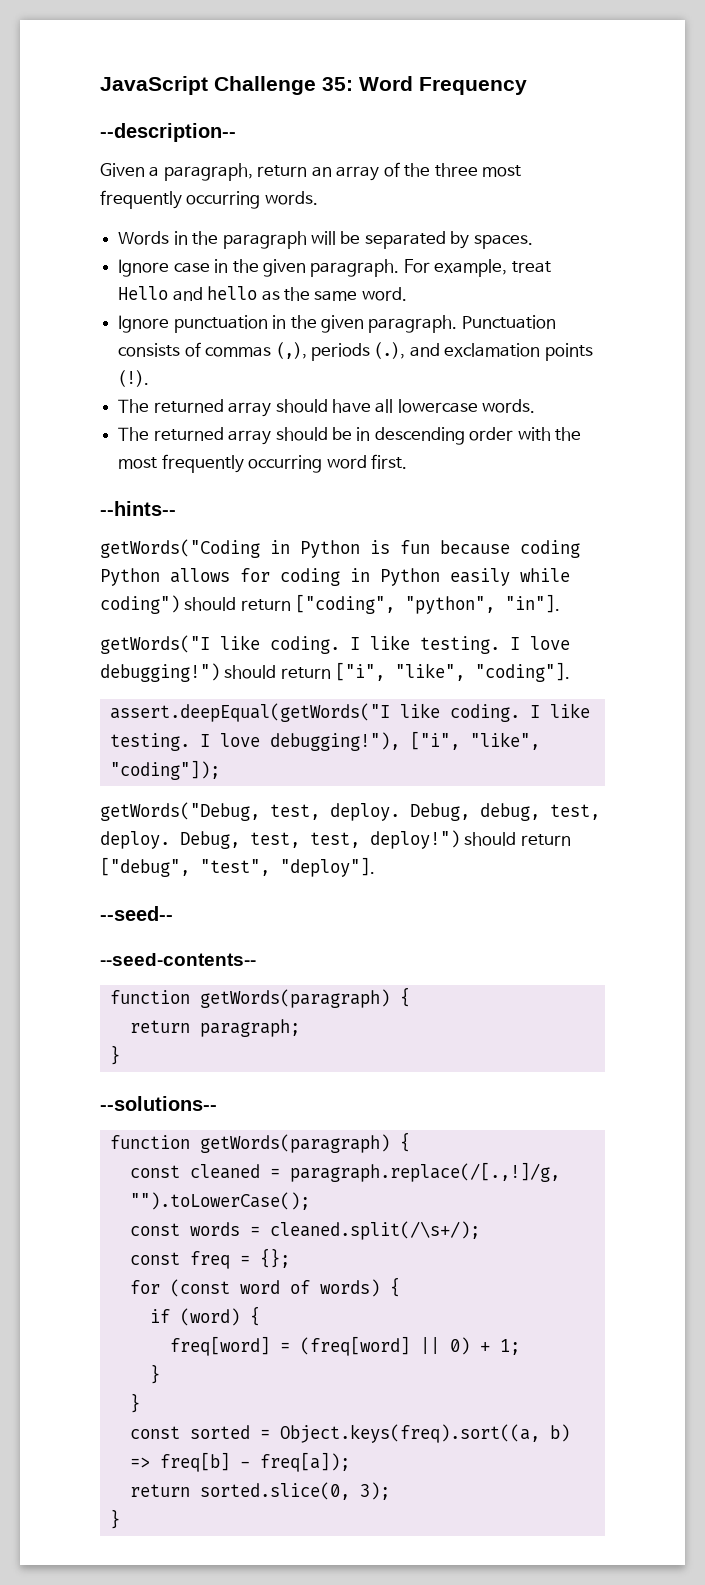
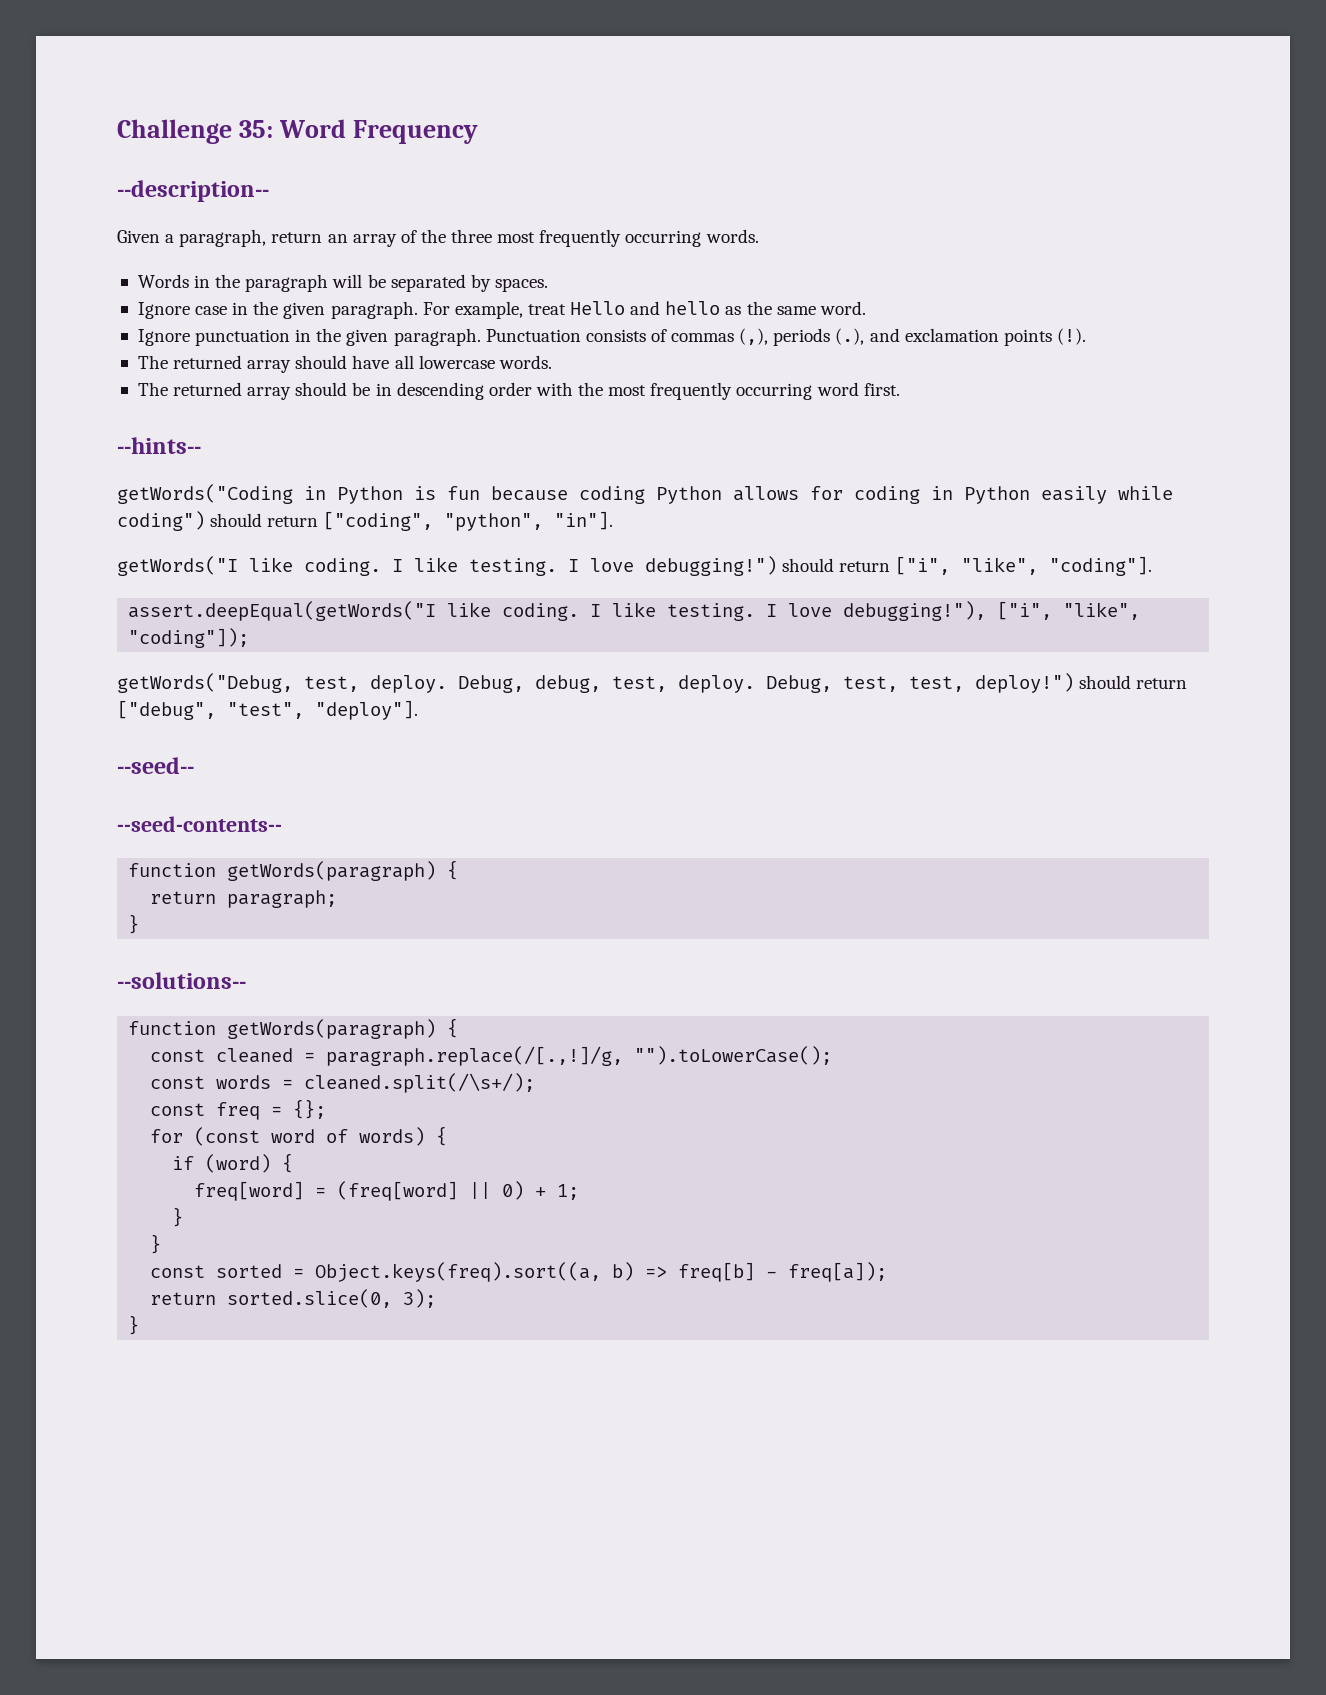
[100,76,208,95] JavaScript -> (117, 131) none

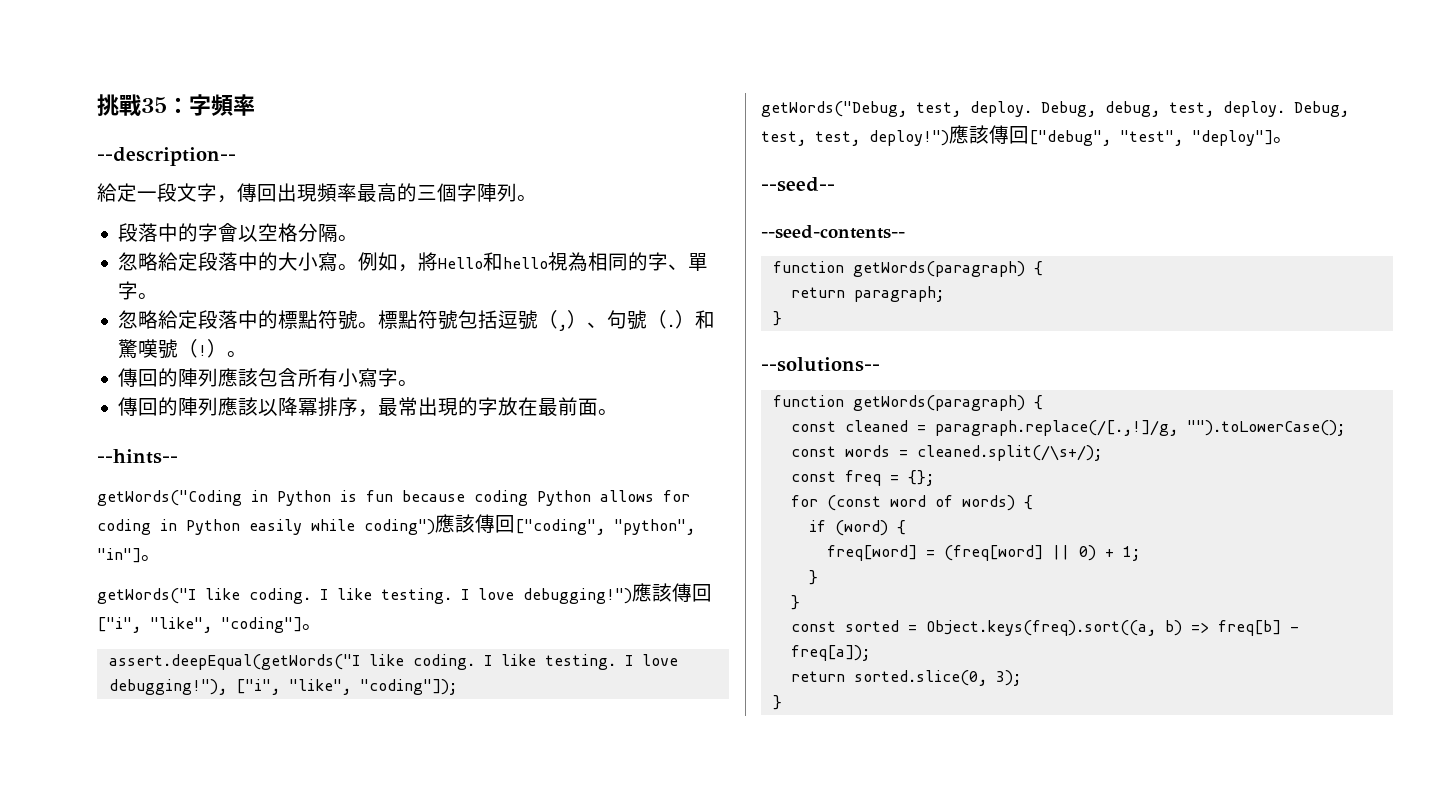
[117,119,479,144] [117,180,269,202] [117,229,759,247] [137,274,548,292] [137,301,866,319] [137,328,1086,346] [137,355,552,373] [137,382,900,400] Challenge 35: Word Frequency // --description-- // Given a paragraph, return an array of the three most frequently occurring words. // Words in the paragraph will be separated by spaces. // Ignore case in the given paragraph. For example, treat Hello and hello as the same word. // Ignore punctuation in the given paragraph. Punctuation consists of commas (,), periods (.), and exclamation points (!). // The returned array should have all lowercase words. // The returned array should be in descending order with the most frequently occurring word first. -> [97,94,255,117] [97,147,236,166] [97,183,537,203] [118,223,359,243] [118,252,709,272] [118,281,159,300] [118,310,716,331] [118,339,248,359] [118,368,419,388] [118,397,619,417] 挑戰35：字頻率 // --description-- // 給定一段文字，傳回出現頻率最高的三個字陣列。 // 段落中的字會以空格分隔。 // 忽略給定段落中的大小寫。例如，將Hello和hello視為相同的字、單字。 // 忽略給定段落中的標點符號。標點符號包括逗號（,）、句號（.）和驚嘆號（!）。 // 傳回的陣列應該包含所有小寫字。 // 傳回的陣列應該以降冪排序，最常出現的字放在最前面。
[210,513,319,527] should return -> [435,514,515,533] 應該傳回
[554,511,614,530] "in"]. -> [97,548,161,563] "in"]。
[782,556,1153,576] should return ["i", "like", "coding"]. -> [632,583,712,602] [97,617,322,633] 應該傳回["i", "like", "coding"]。
[1079,675,1188,689] should return -> [949,125,1029,144] 應該傳回
[315,700,418,720] "deploy"]. -> [1192,130,1293,146] "deploy"]。

